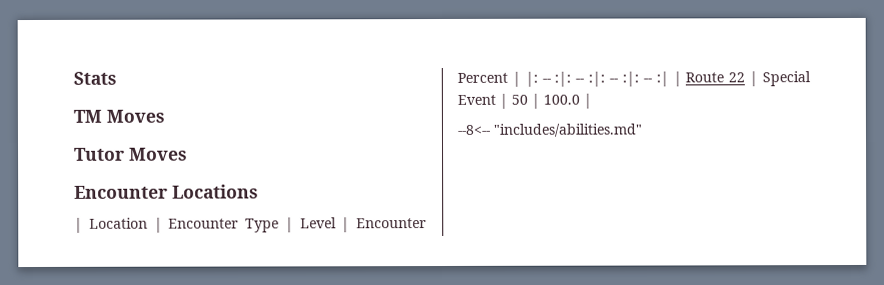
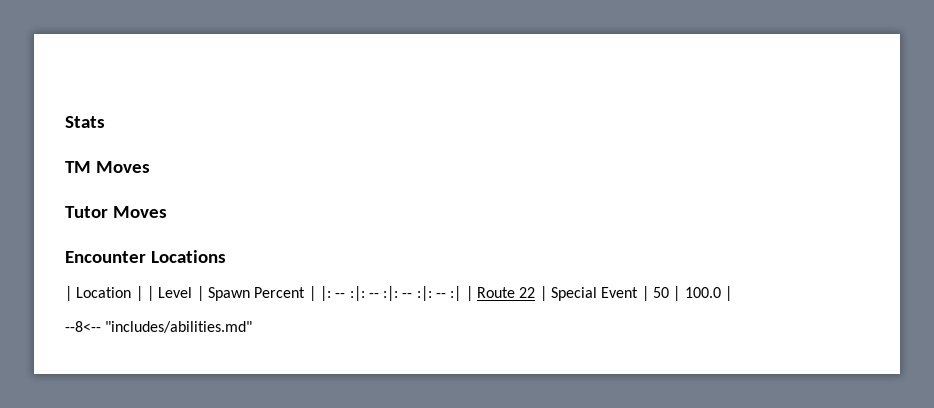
[168,218,279,233] Encounter Type -> (143, 293) none
[356,218,427,229] Encounter -> [207,287,250,301] Spawn

